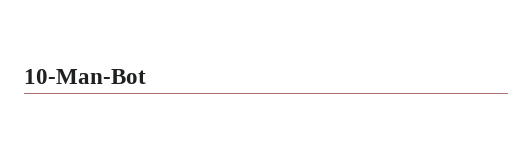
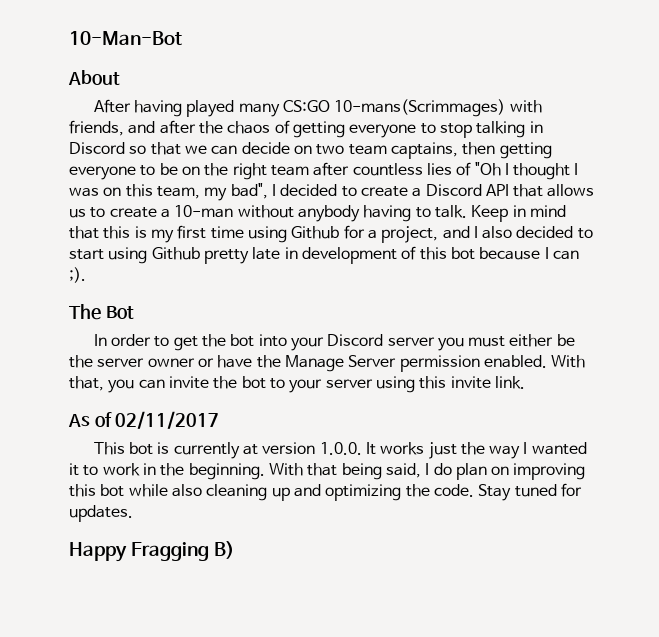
(146, 76) none -> [68,70,120,85] [93,99,542,117] [69,120,543,138] [69,142,552,159] [69,162,579,180] [69,183,595,201] [69,205,566,222] [69,225,593,243] [69,246,579,264] [69,267,86,283] [69,304,134,320] [93,334,575,351] [69,355,586,372] [69,376,525,393] [68,411,220,429] [93,442,587,459] [69,463,586,480] [69,483,582,501] [69,505,133,522] [69,541,234,562] // About // After having played many CS:GO 10-mans(Scrimmages) with friends, and after the chaos of getting everyone to stop talking in Discord so that we can decide on two team captains, then getting everyone to be on the right team after countless lies of "Oh I thought I was on this team, my bad", I decided to create a Discord API that allows us to create a 10-man without anybody having to talk. Keep in mind that this is my first time using Github for a project, and I also decided to start using Github pretty late in development of this bot because I can ;). // The Bot // In order to get the bot into your Discord server you must either be the server owner or have the Manage Server permission enabled. With that, you can invite the bot to your server using this invite link. // As of 02/11/2017 // This bot is currently at version 1.0.0. It works just the way I wanted it to work in the beginning. With that being said, I do plan on improving this bot while also cleaning up and optimizing the code. Stay tuned for updates. // Happy Fragging B)

